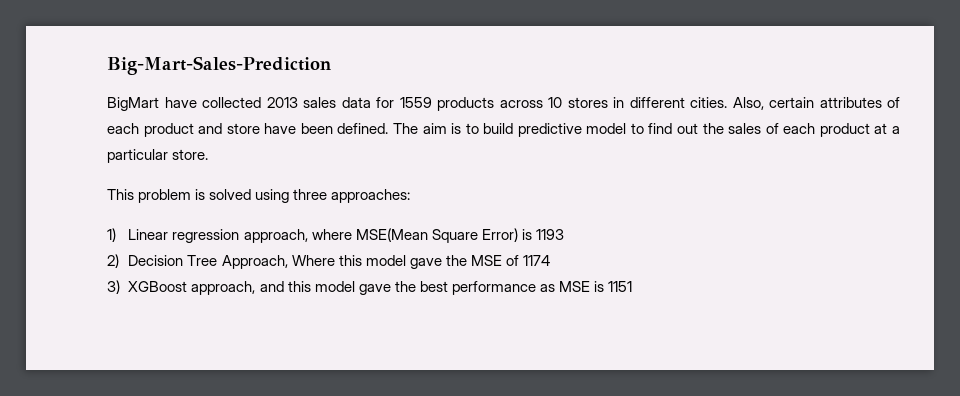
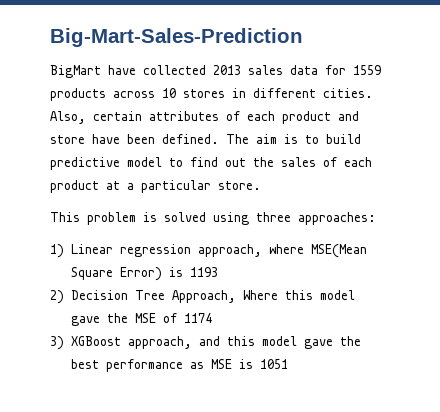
[608,281,633,292] 1151 -> [259,359,288,369] 1051

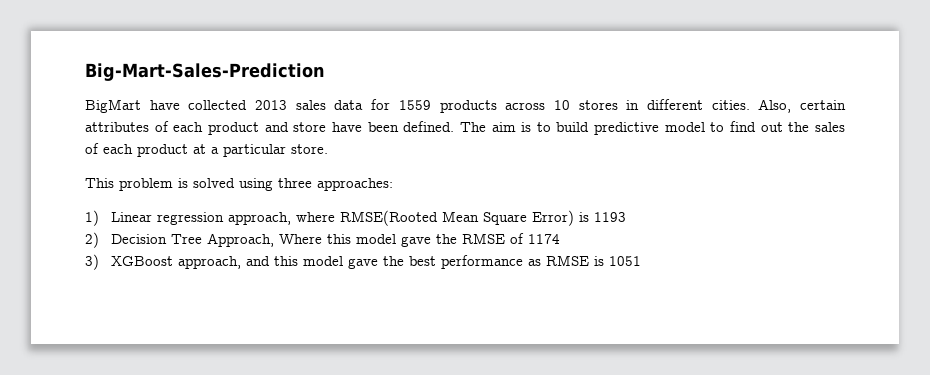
[310,244,367,258] MSE(Mean -> [339,210,479,226] RMSE(Rooted Mean
[134,313,156,323] MSE -> [461,233,505,244] RMSE
[210,359,232,369] MSE -> [545,255,589,266] RMSE

